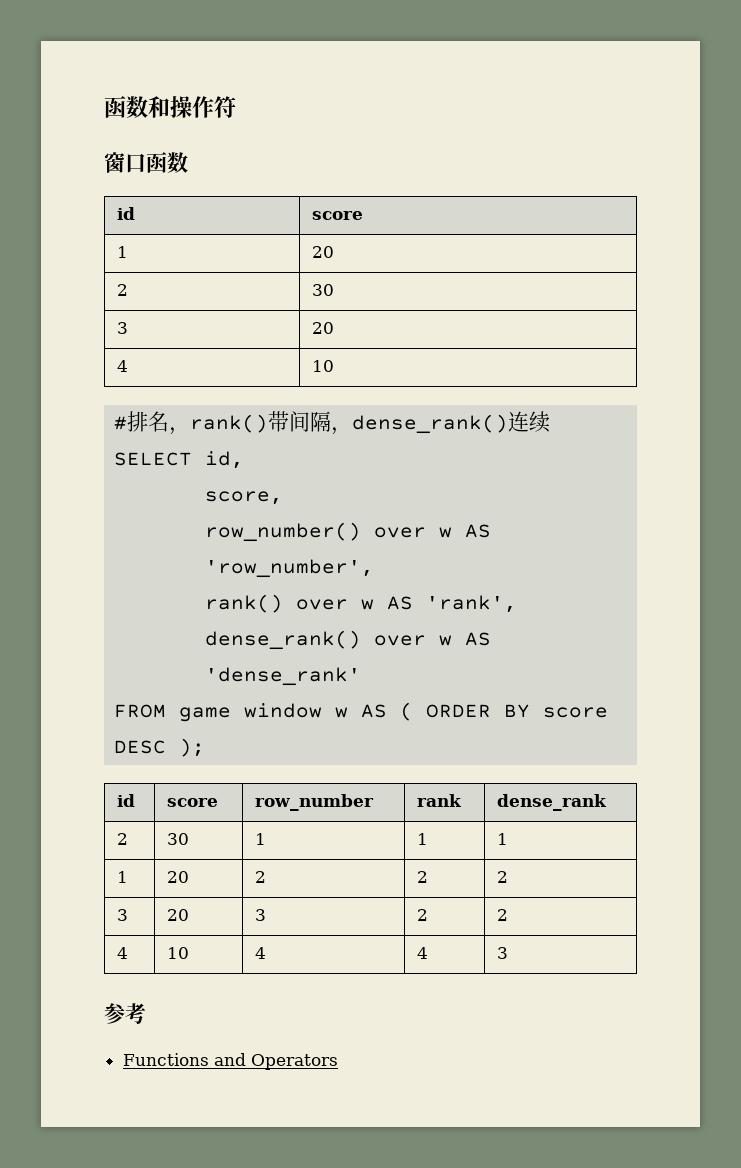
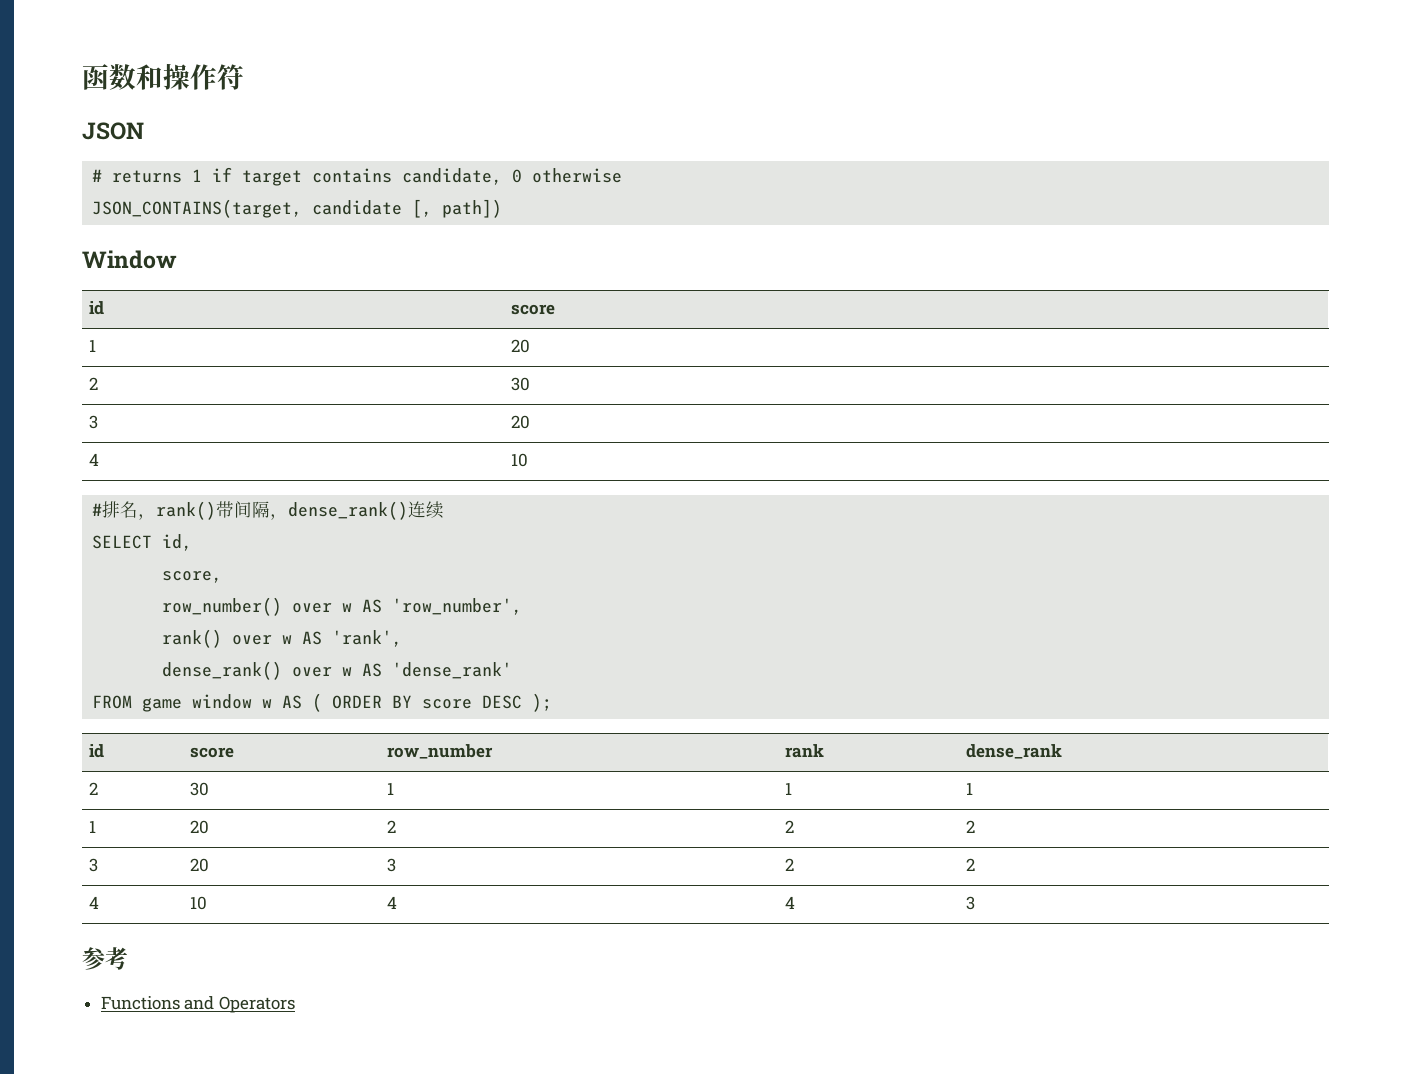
[104,152,188,173] 窗口函数 -> [82,122,144,140] [92,167,623,186] [92,199,503,218] [82,250,177,269] JSON // # returns 1 if target contains candidate, 0 otherwise // JSON_CONTAINS(target, candidate [, path]) // Window

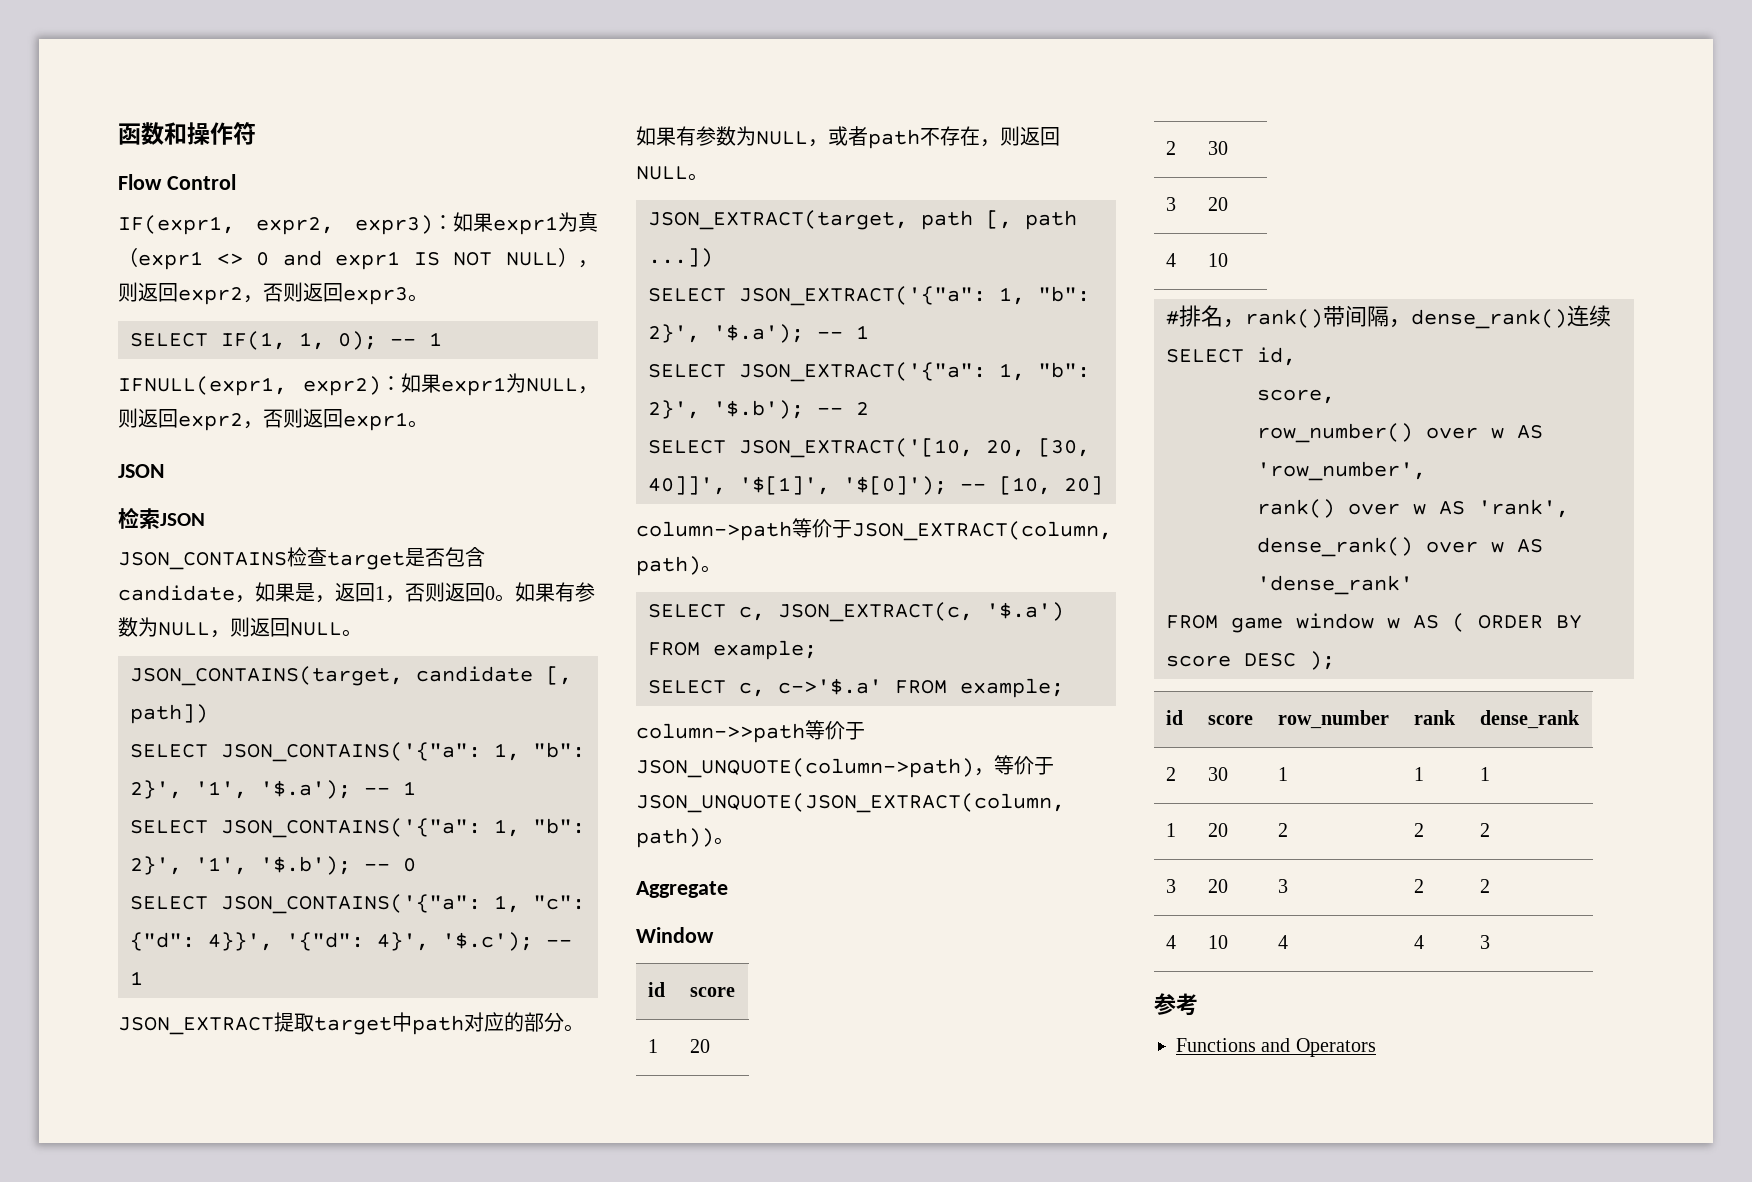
[82,122,144,140] [92,167,623,186] [92,199,503,218] JSON // # returns 1 if target contains candidate, 0 otherwise // JSON_CONTAINS(target, candidate [, path]) -> [118,174,236,190] [118,212,598,235] [118,247,598,270] [118,282,428,305] [130,331,442,350] [118,373,598,396] [118,408,428,431] [118,464,164,478] [118,507,205,529] [118,547,485,570] [118,582,595,603] [118,617,362,638] [130,666,572,686] [130,704,208,724] [130,742,585,762] [130,780,416,799] [130,818,585,838] [130,856,416,875] [130,894,585,914] [130,932,572,951] [130,971,143,985] [118,1012,584,1035] [636,126,1060,149] [636,166,708,181] [648,210,1077,230] [648,248,713,267] [648,286,1090,306] [648,324,869,343] [648,362,1090,382] [648,400,869,419] [648,438,1090,458] [648,476,1103,495] [636,518,1112,541] [636,556,721,576] [648,602,1064,622] [648,640,817,660] [648,678,1064,698] [636,720,865,743] [636,755,1054,778] [636,793,1065,813] [636,828,734,848] [636,881,728,898] Flow Control // IF(expr1, expr2, expr3)：如果expr1为真（expr1 <> 0 and expr1 IS NOT NULL），则返回expr2，否则返回expr3。 // SELECT IF(1, 1, 0); -- 1 // IFNULL(expr1, expr2)：如果expr1为NULL，则返回expr2，否则返回expr1。 // JSON // 检索JSON // JSON_CONTAINS检查target是否包含candidate，如果是，返回1，否则返回0。如果有参数为NULL，则返回NULL。 // JSON_CONTAINS(target, candidate [, path]) // SELECT JSON_CONTAINS('{"a": 1, "b": 2}', '1', '$.a'); -- 1 // SELECT JSON_CONTAINS('{"a": 1, "b": 2}', '1', '$.b'); -- 0 // SELECT JSON_CONTAINS('{"a": 1, "c": {"d": 4}}', '{"d": 4}', '$.c'); -- 1 // JSON_EXTRACT提取target中path对应的部分。如果有参数为NULL，或者path不存在，则返回NULL。 // JSON_EXTRACT(target, path [, path ...]) // SELECT JSON_EXTRACT('{"a": 1, "b": 2}', '$.a'); -- 1 // SELECT JSON_EXTRACT('{"a": 1, "b": 2}', '$.b'); -- 2 // SELECT JSON_EXTRACT('[10, 20, [30, 40]]', '$[1]', '$[0]'); -- [10, 20] // column->path等价于JSON_EXTRACT(column, path)。 // SELECT c, JSON_EXTRACT(c, '$.a') FROM example; // SELECT c, c->'$.a' FROM example; // column->>path等价于JSON_UNQUOTE(column->path)，等价于JSON_UNQUOTE(JSON_EXTRACT(column, path))。 // Aggregate

